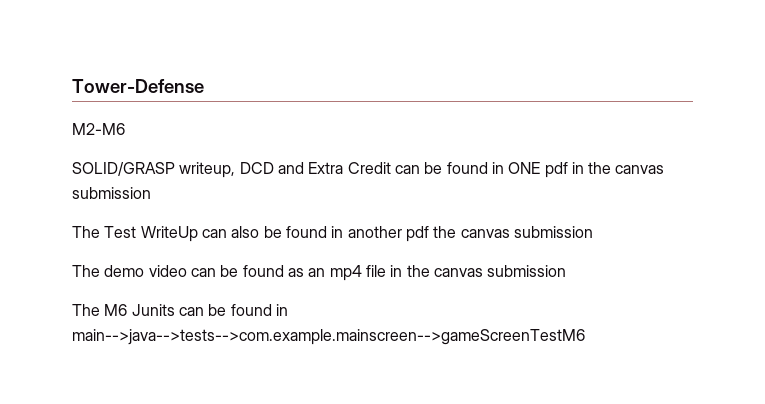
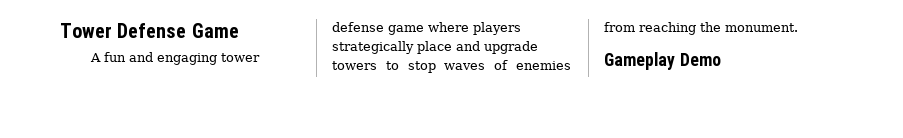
[72,79,204,93] [72,123,125,135] [72,162,665,178] [72,187,151,199] [72,226,593,242] [72,265,567,281] [72,304,288,316] [72,329,585,345] Tower-Defense // M2-M6 // SOLID/GRASP writeup, DCD and Extra Credit can be found in ONE pdf in the canvas submission // The Test WriteUp can also be found in another pdf the canvas submission // The demo video can be found as an mp4 file in the canvas submission // The M6 Junits can be found in main-->java-->tests-->com.example.mainscreen-->gameScreenTestM6 -> [60,23,239,38] [90,52,261,65] [332,22,521,35] [332,41,538,54] [332,60,571,73] [604,22,798,35] [604,52,721,70] Tower Defense Game // A fun and engaging tower defense game where players strategically place and upgrade towers to stop waves of enemies from reaching the monument. // Gameplay Demo

